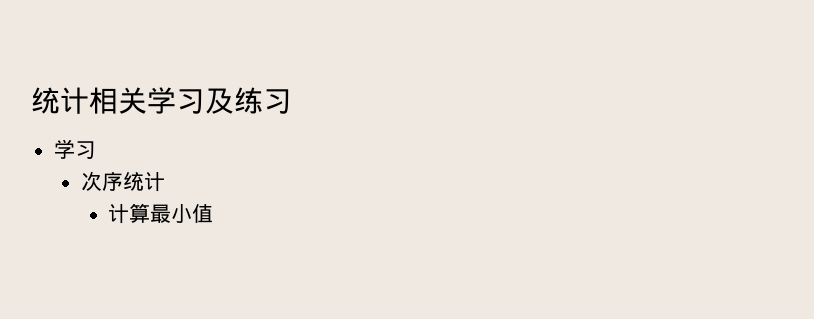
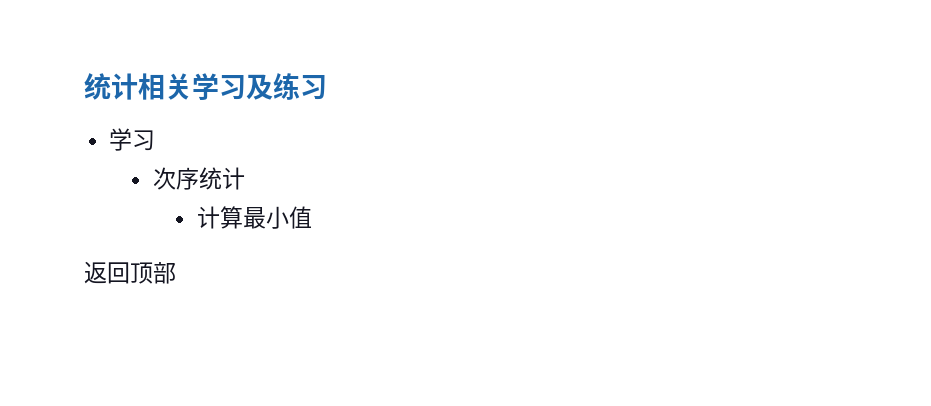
(214, 213) none -> [84,261,176,284] // 返回顶部

